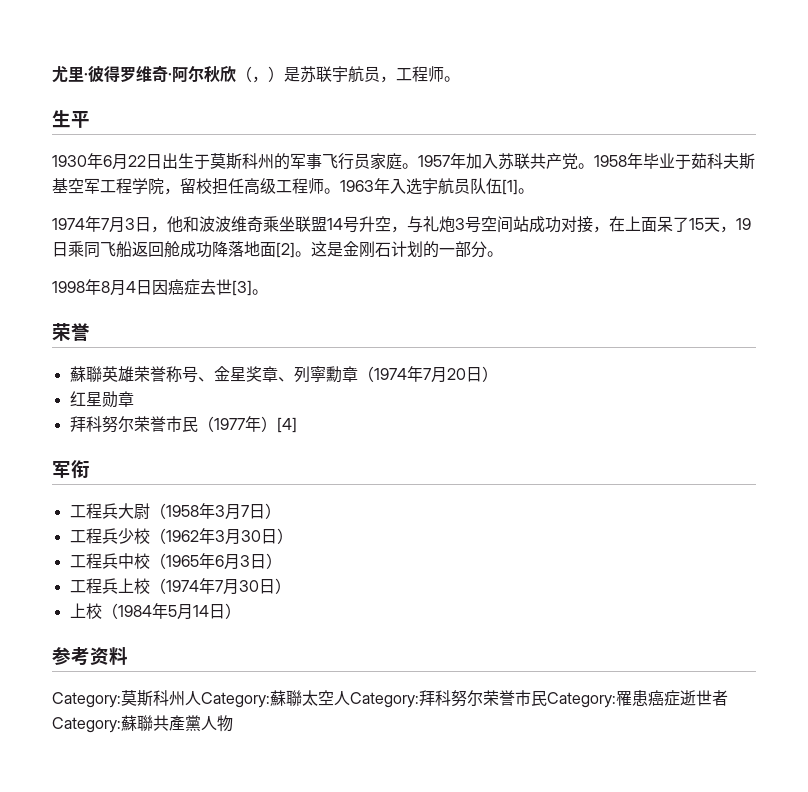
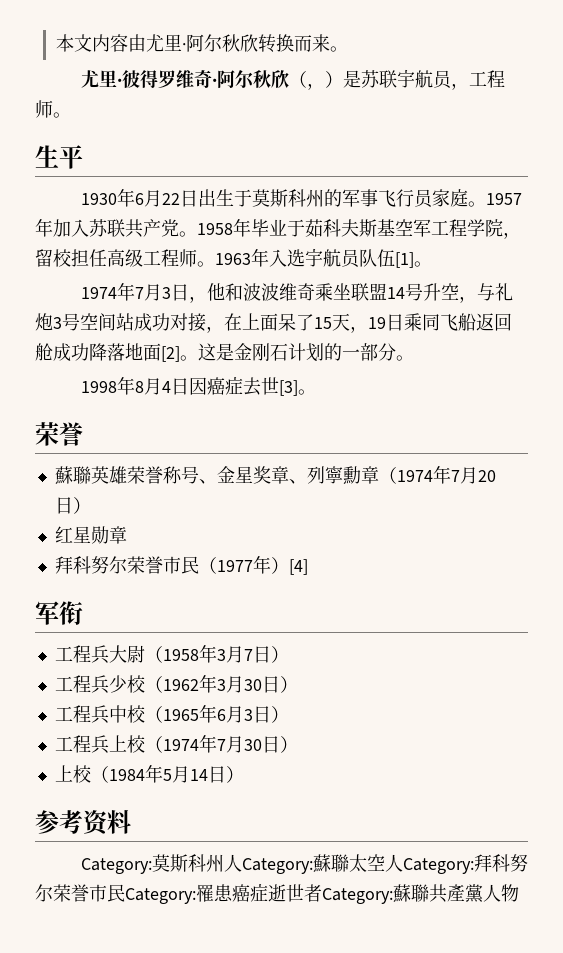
(52, 74) none -> [56,34,349,53] 本文内容由尤里·阿尔秋欣转换而来。 //

